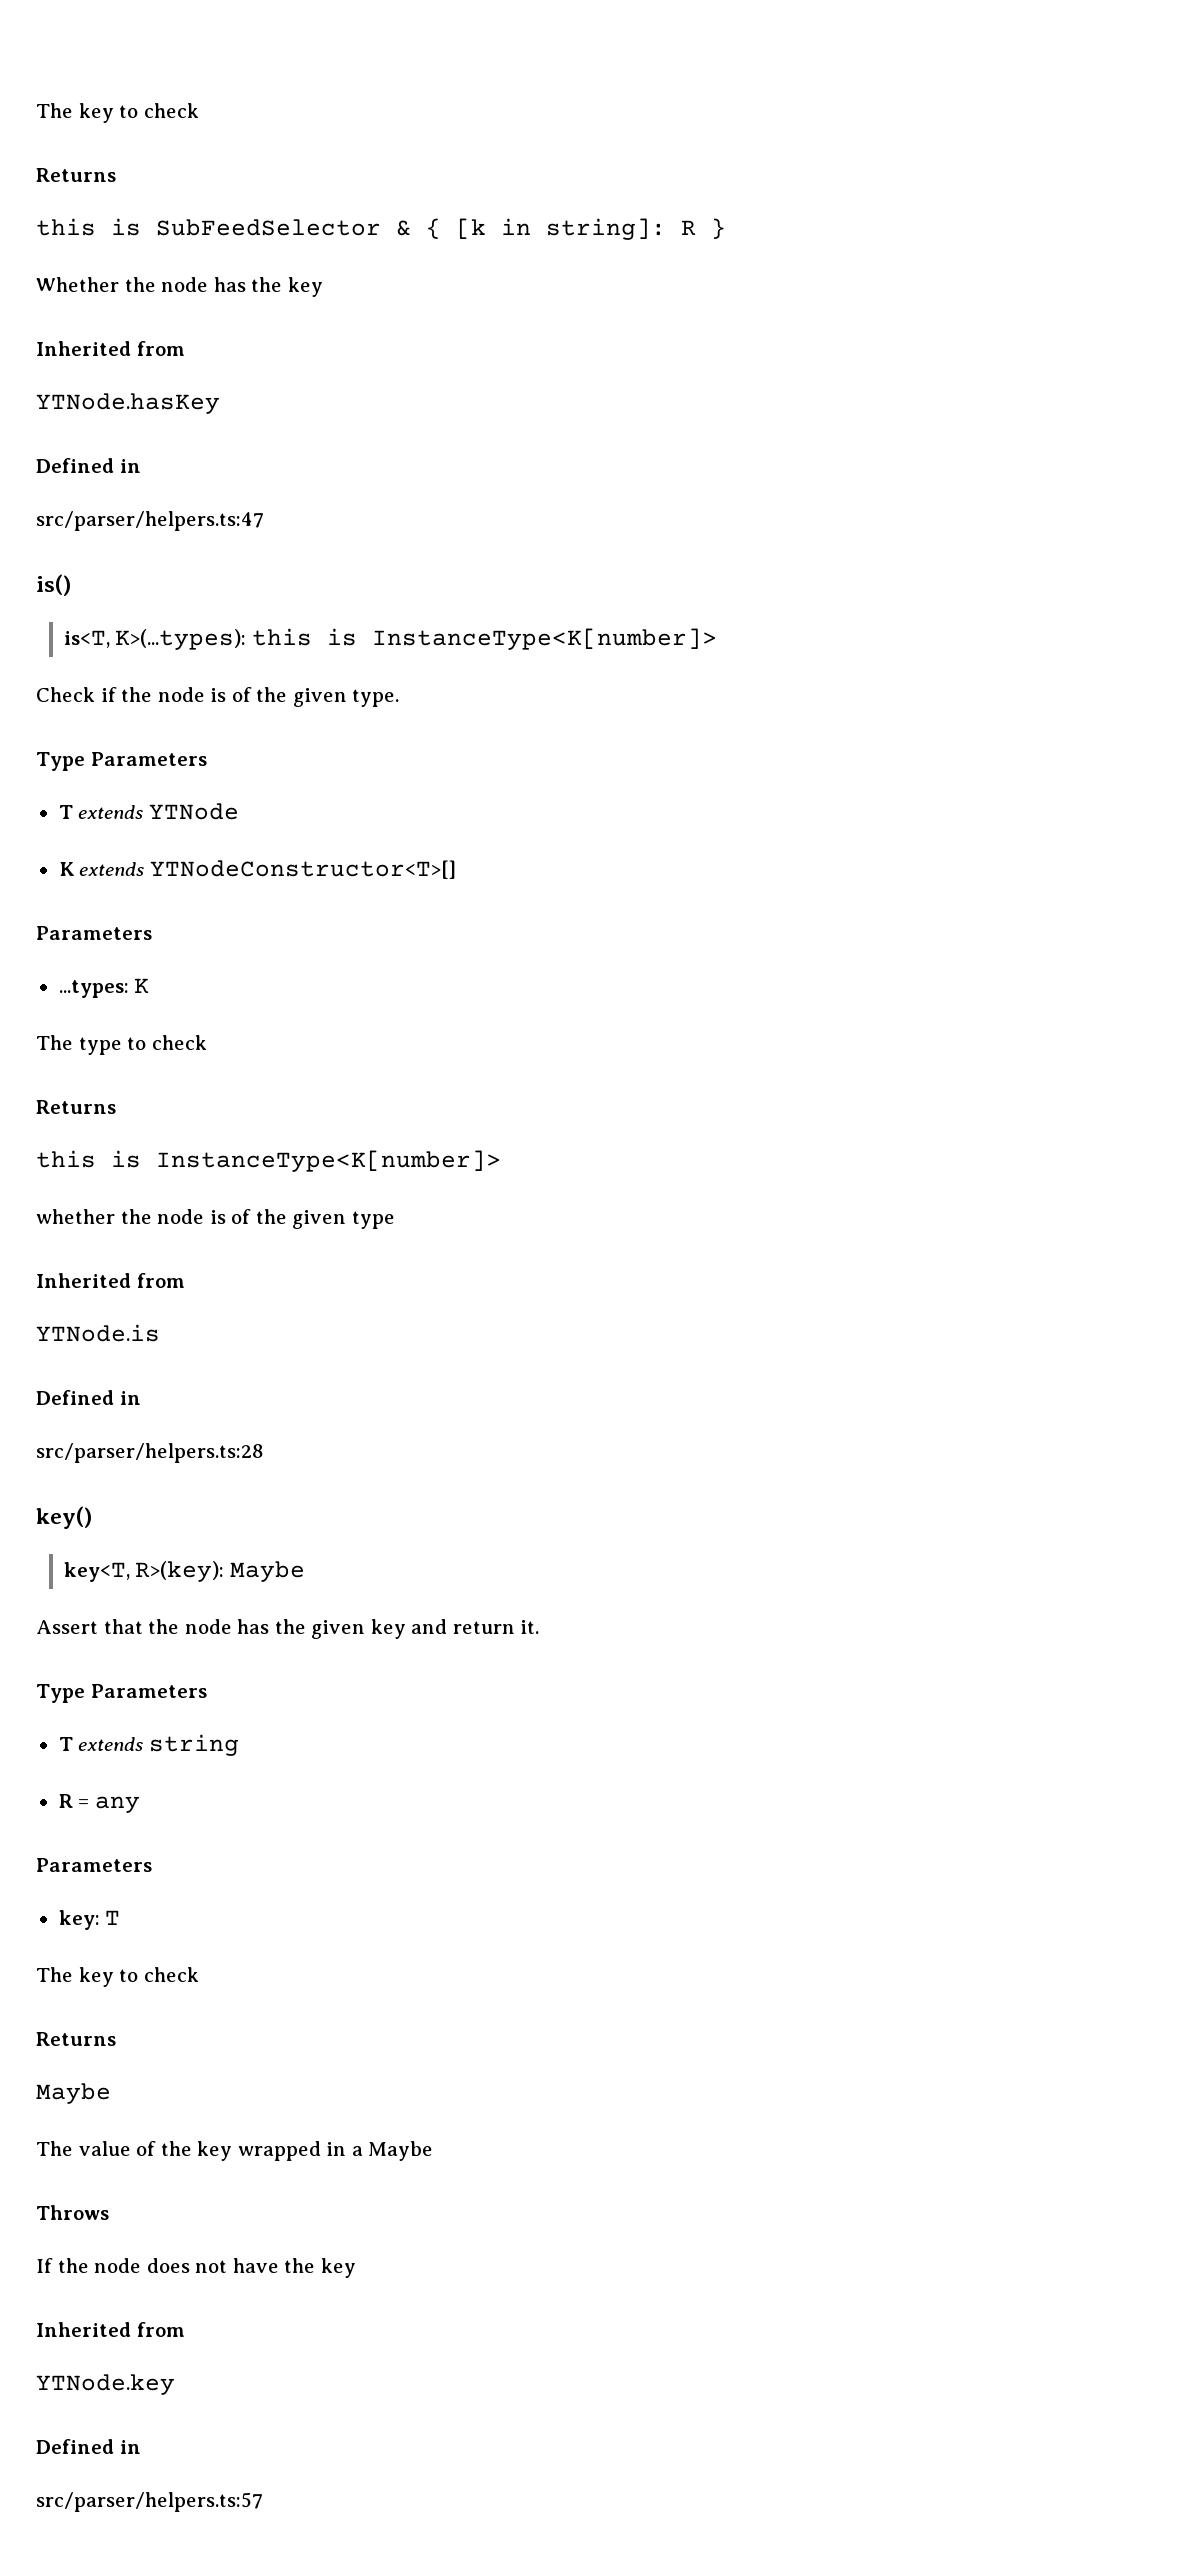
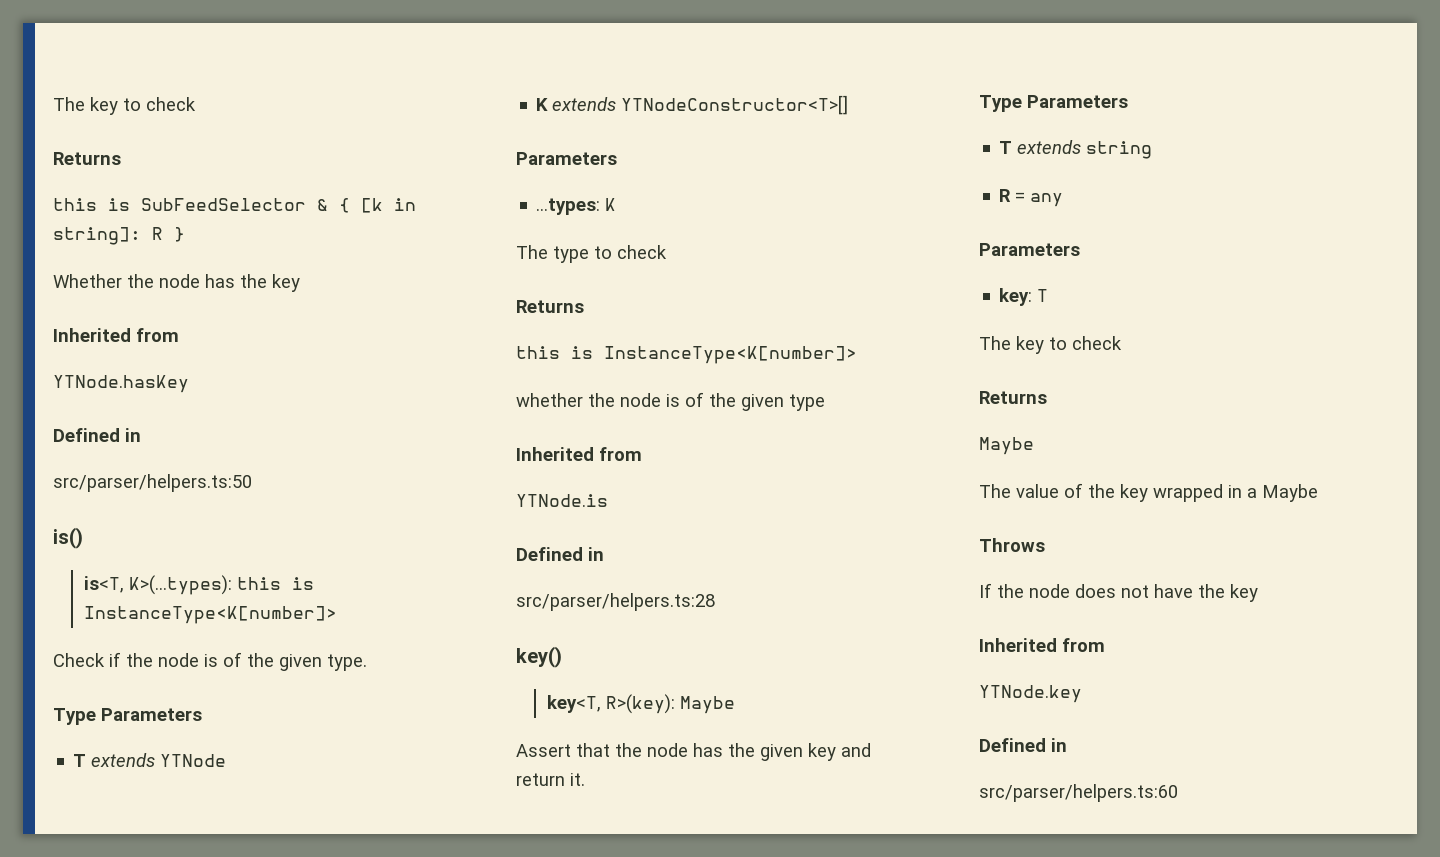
[36,511,264,531] src/parser/helpers.ts:47 -> [53,474,252,492] src/parser/helpers.ts:50
[36,2492,263,2512] src/parser/helpers.ts:57 -> [979,784,1178,802] src/parser/helpers.ts:60

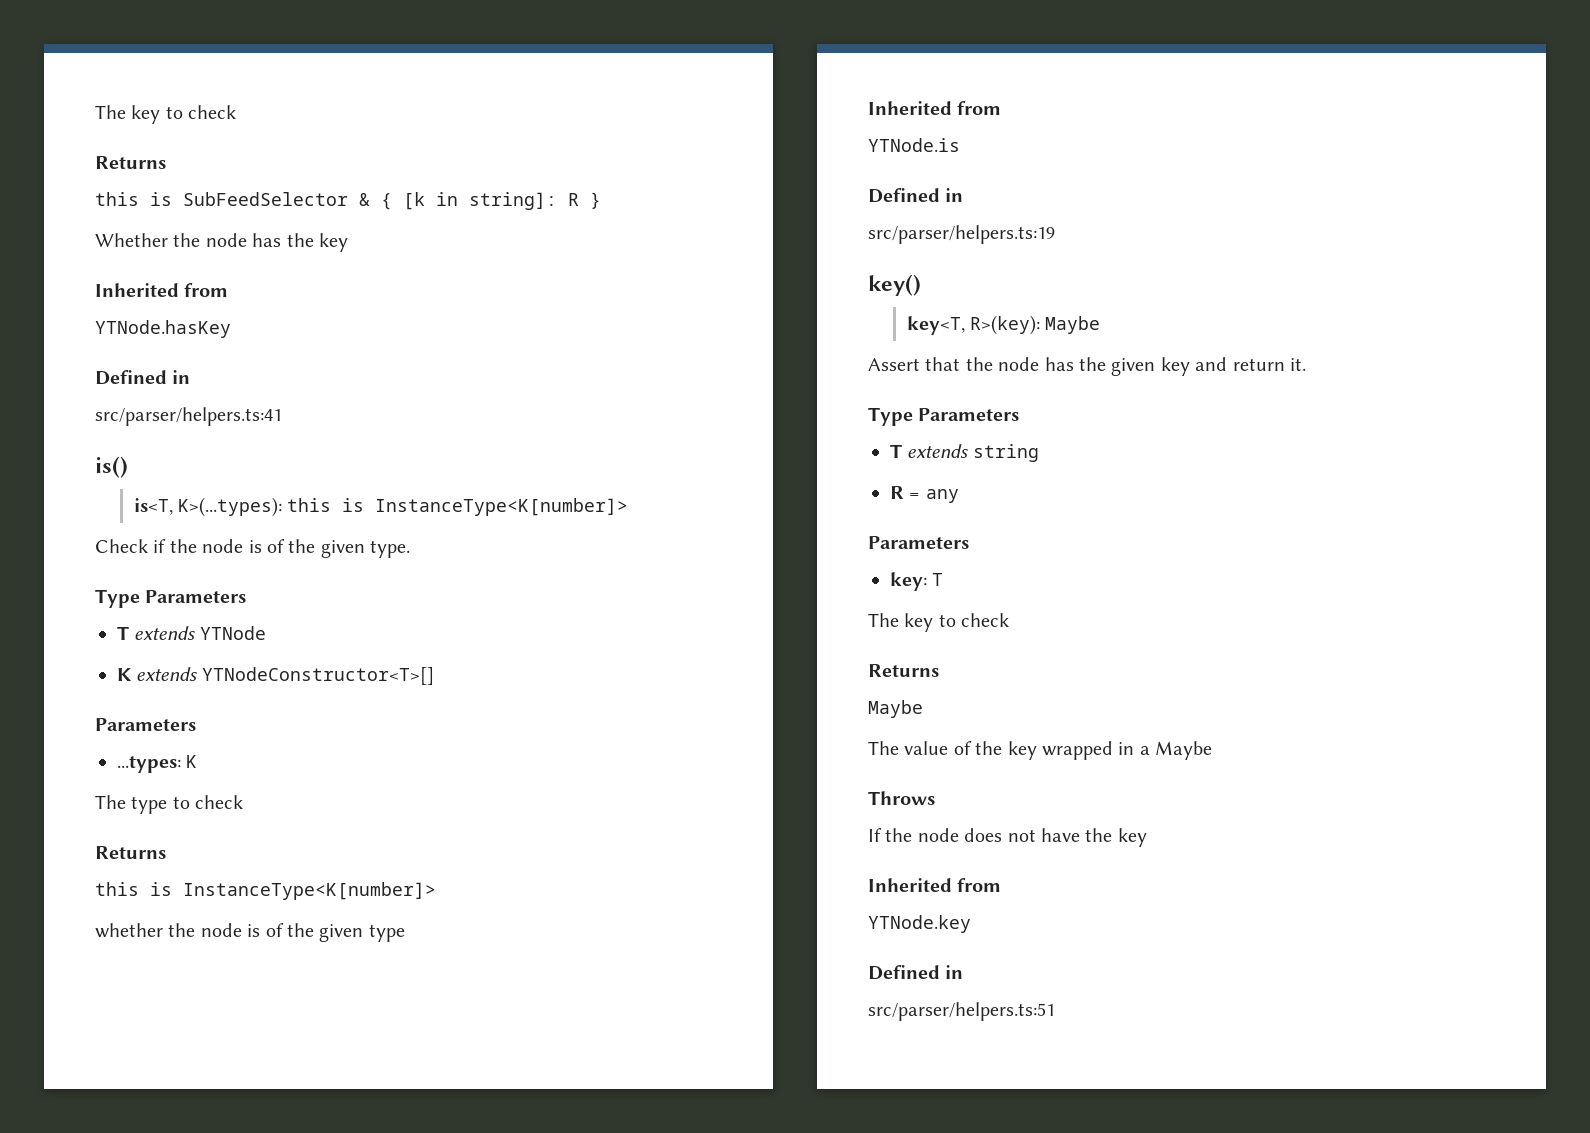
[53,474,252,492] src/parser/helpers.ts:50 -> [95,407,282,426] src/parser/helpers.ts:41
[516,593,715,611] src/parser/helpers.ts:28 -> [868,225,1055,244] src/parser/helpers.ts:19
[979,784,1178,802] src/parser/helpers.ts:60 -> [868,1002,1055,1021] src/parser/helpers.ts:51

